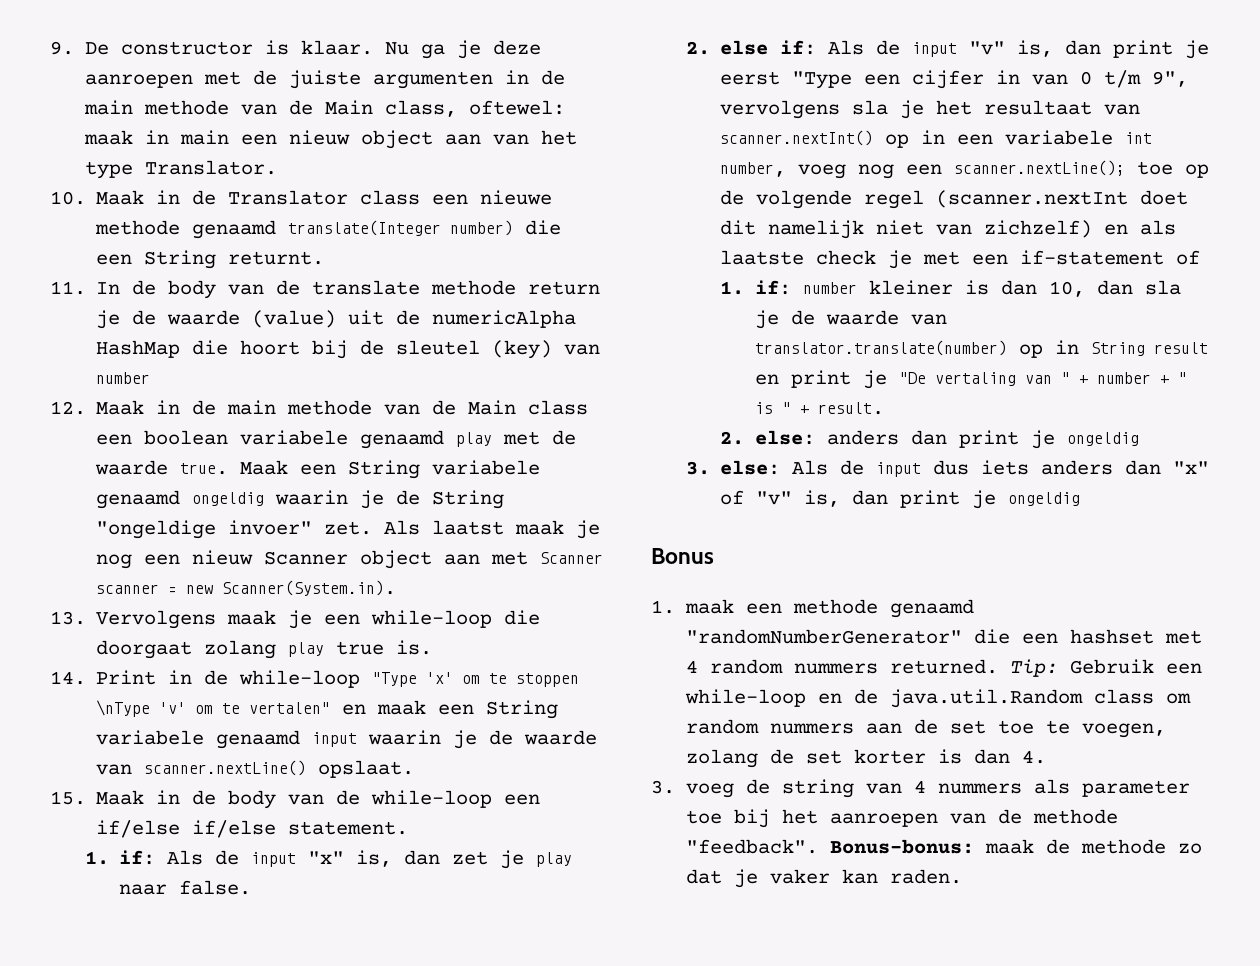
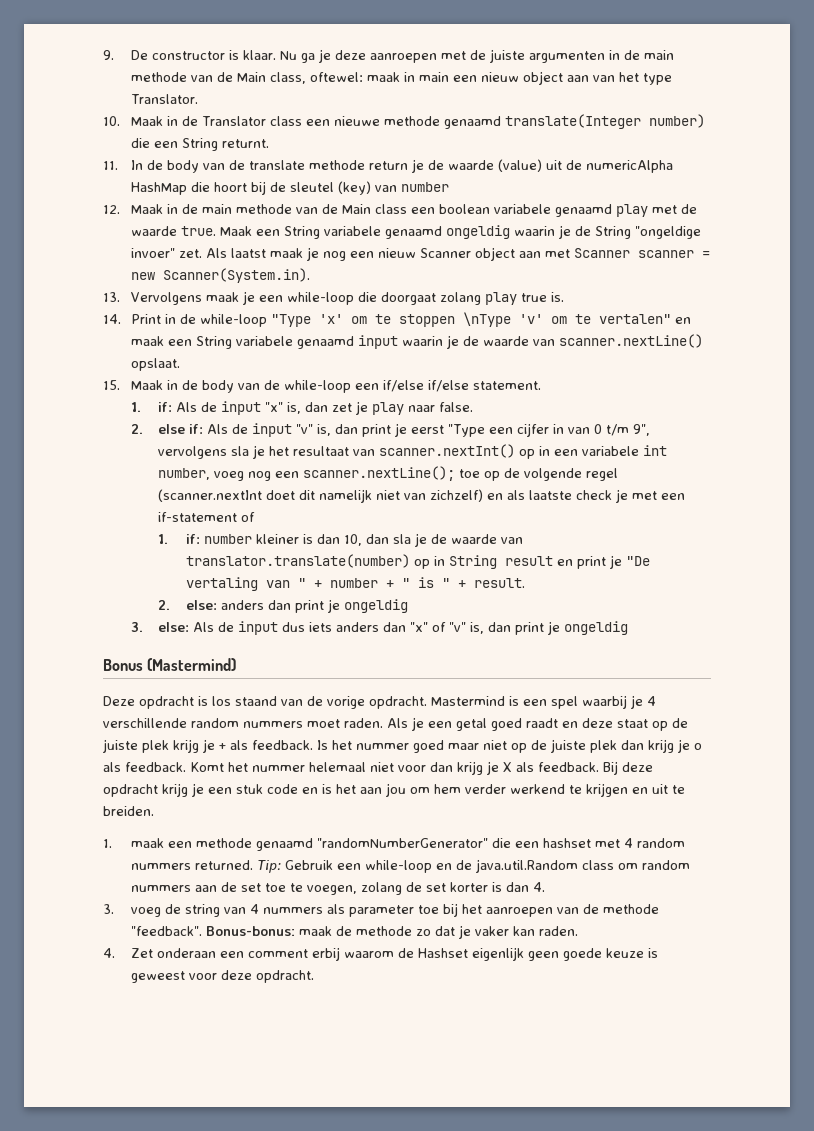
(714, 556) none -> [147,658,237,671] [103,695,656,709] [103,717,688,731] [103,739,702,753] [103,761,653,775] [103,783,685,797] [103,806,154,816] (Mastermind) // Deze opdracht is los staand van de vorige opdracht. Mastermind is een spel waarbij je 4 verschillende random nummers moet raden. Als je een getal goed raadt en deze staat op de juiste plek krijg je + als feedback. Is het nummer goed maar niet op de juiste plek dan krijg je o als feedback. Komt het nummer helemaal niet voor dan krijg je X als feedback. Bij deze opdracht krijg je een stuk code en is het aan jou om hem verder werkend te krijgen en uit te breiden.
(962, 876) none -> [103,947,658,961] [130,970,314,983] // 4. Zet onderaan een comment erbij waarom de Hashset eigenlijk geen goede keuze is geweest voor deze opdracht.

